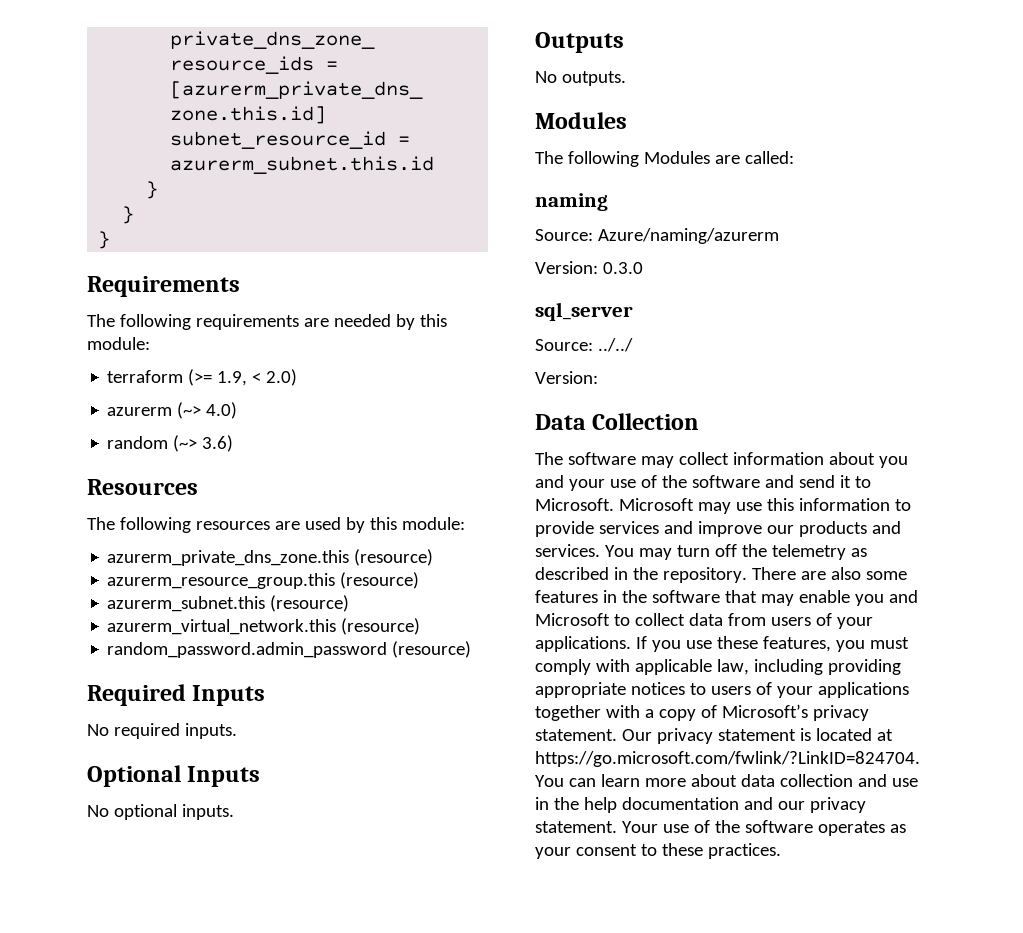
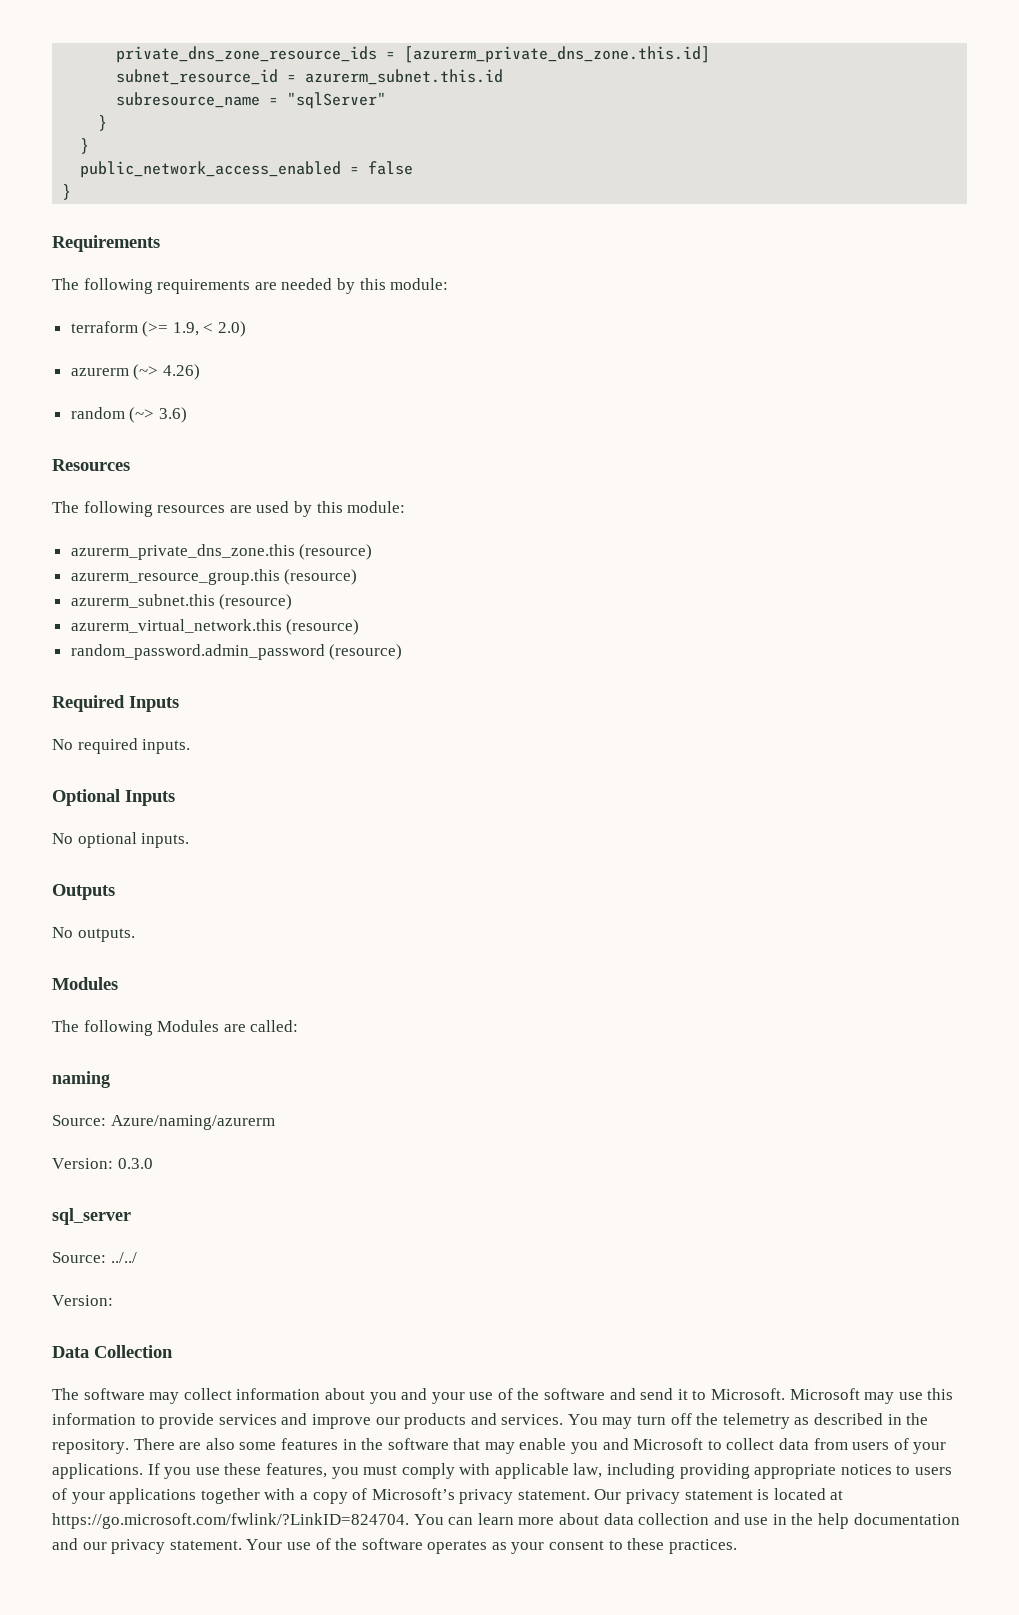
[146,181,159,199] [122,206,135,224] // } // } -> [116,92,387,109] [98,115,108,131] [80,138,90,154] [80,161,414,178] // subresource_name = "sqlServer" // } // } // public_network_access_enabled = false
[206,402,238,419] 4.0) -> [162,364,200,380] 4.26)

